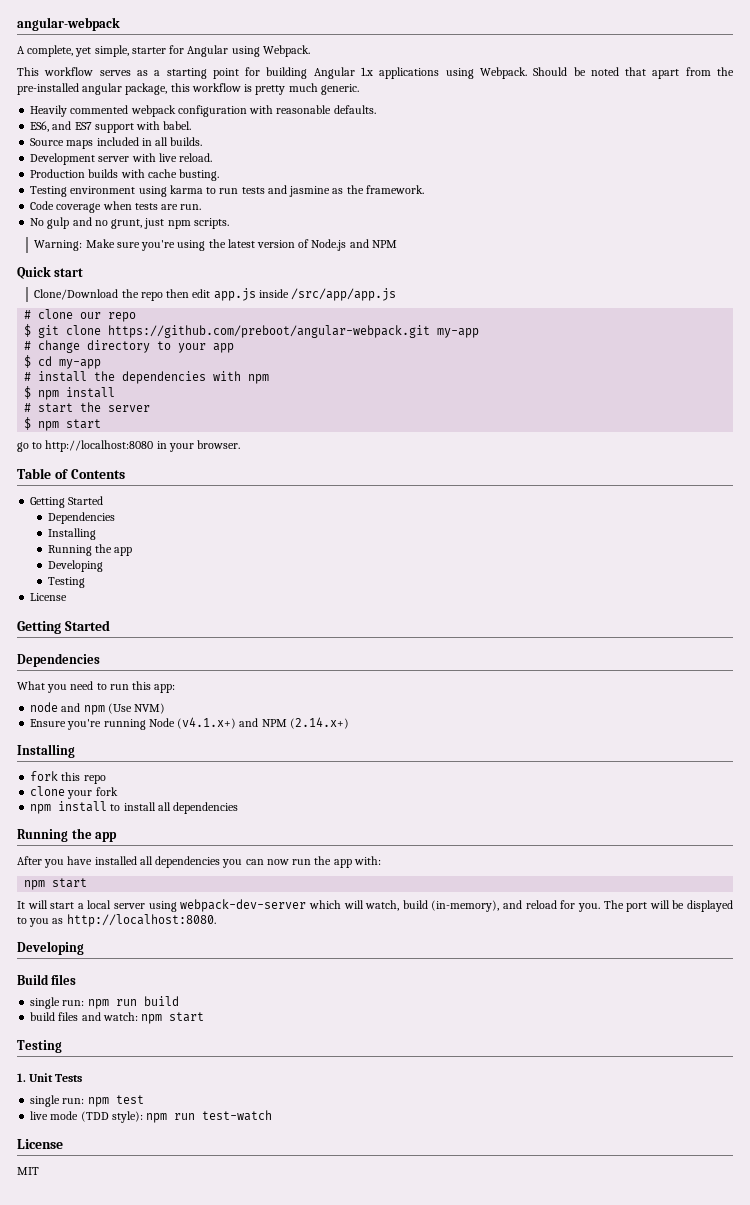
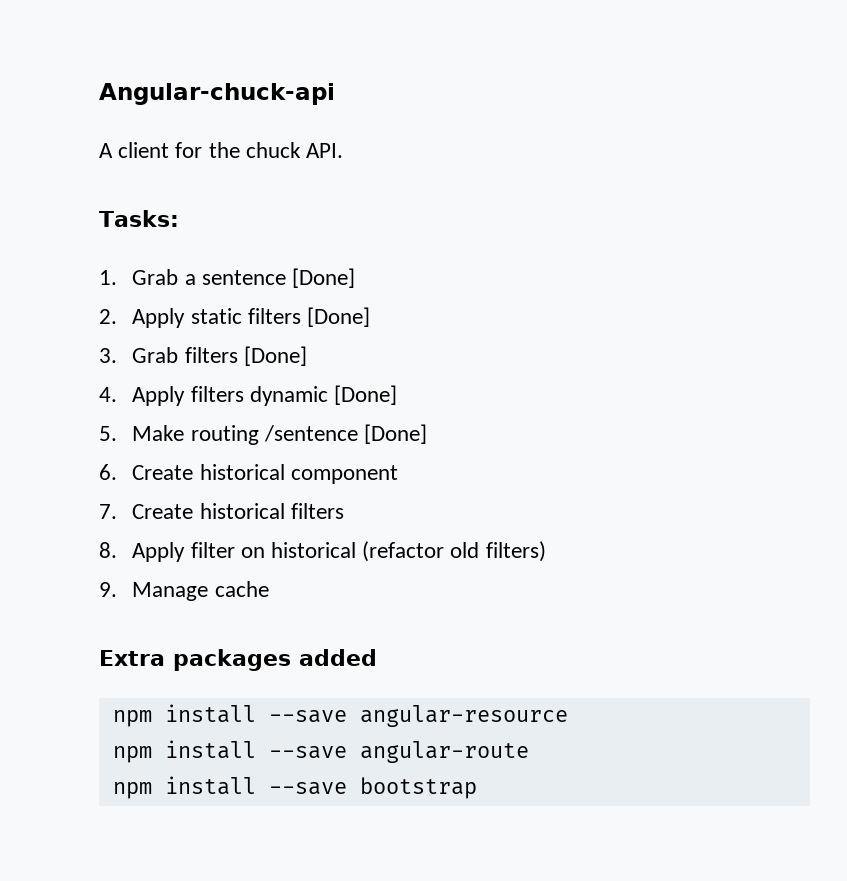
[17,17,120,31] angular-webpack -> [99,83,335,105] Angular-chuck-api
[27,45,310,57] [17,67,734,79] [17,83,359,95] [30,105,376,117] [30,121,192,133] [30,137,203,149] [30,153,213,165] [30,169,220,181] [30,185,424,197] [30,201,202,213] [30,217,229,229] [34,239,397,251] [17,266,84,279] [34,288,396,301] [24,309,137,322] [24,324,480,338] [24,340,235,353] [24,355,102,369] [24,371,270,384] [24,386,116,400] [24,402,151,413] [24,417,102,431] [17,440,241,452] [17,468,125,479] [30,496,104,508] [47,512,115,524] [47,528,96,540] [47,544,132,556] [47,560,103,572] [47,577,85,588] [30,593,68,601] [17,620,110,634] [17,653,100,667] [17,681,176,693] [30,702,166,715] [30,717,349,730] [17,744,75,758] [30,771,106,784] [30,786,118,799] [30,801,239,814] [17,828,118,842] [17,856,381,868] [24,878,88,890] [17,899,733,912] [17,914,216,927] [17,941,84,955] [17,974,77,985] [30,996,179,1009] [30,1012,205,1024] [17,1040,62,1053] [17,1073,83,1082] [30,1095,144,1107] [30,1110,273,1123] [17,1139,63,1149] [17,1167,39,1175] complete, yet simple, starter for Angular using Webpack. // This workflow serves as a starting point for building Angular 1.x applications using Webpack. Should be noted that apart from the pre-installed angular package, this workflow is pretty much generic. // Heavily commented webpack configuration with reasonable defaults. // ES6, and ES7 support with babel. // Source maps included in all builds. // Development server with live reload. // Production builds with cache busting. // Testing environment using karma to run tests and jasmine as the framework. // Code coverage when tests are run. // No gulp and no grunt, just npm scripts. // Warning: Make sure you're using the latest version of Node.js and NPM // Quick start // Clone/Download the repo then edit app.js inside /src/app/app.js // # clone our repo // $ git clone https://github.com/preboot/angular-webpack.git my-app // # change directory to your app // $ cd my-app // # install the dependencies with npm // $ npm install // # start the server // $ npm start // go to http://localhost:8080 in your browser. // Table of Contents // Getting Started // Dependencies // Installing // Running the app // Developing // Testing // License // Getting Started // Dependencies // What you need to run this app: // node and npm (Use NVM) // Ensure you're running Node (v4.1.x+) and NPM (2.14.x+) // Installing // fork this repo // clone your fork // npm install to install all dependencies // Running the app // After you have installed all dependencies you can now run the app with: // npm start // It will start a local server using webpack-dev-server which will watch, build (in-memory), and reload for you. The port will be displayed to you as http://localhost:8080. // Developing // Build files // single run: npm run build // build files and watch: npm start // Testing // 1. Unit Tests // single run: npm test // live mode (TDD style): npm run test-watch // License // MIT -> [118,142,344,158] [99,210,179,227] [99,268,355,288] [99,307,370,328] [99,346,307,366] [99,385,397,406] [99,424,427,445] [99,464,398,484] [99,503,344,519] [99,541,546,562] [99,581,269,601] [99,649,377,671] [112,704,568,727] [112,740,529,763] [112,776,477,799] client for the chuck API. // Tasks: // 1. Grab a sentence [Done] // 2. Apply static filters [Done] // 3. Grab filters [Done] // 4. Apply filters dynamic [Done] // 5. Make routing /sentence [Done] // 6. Create historical component // 7. Create historical filters // 8. Apply filter on historical (refactor old filters) // 9. Manage cache // Extra packages added // npm install --save angular-resource // npm install --save angular-route // npm install --save bootstrap

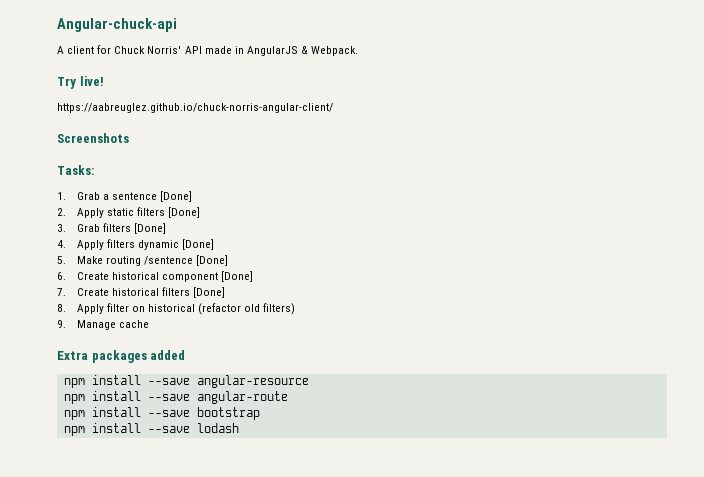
[208,142,344,158] the chuck API. -> [114,46,359,56] [57,76,104,89] [57,103,333,113] [57,133,129,143] Chuck Norris' API made in AngularJS & Webpack. // Try live! // https://aabreuglez.github.io/chuck-norris-angular-client/ // Screenshots
(398, 474) none -> [220,271,253,282] [Done]
(344, 511) none -> [192,287,225,298] [Done]
(477, 788) none -> [63,423,239,436] // npm install --save lodash

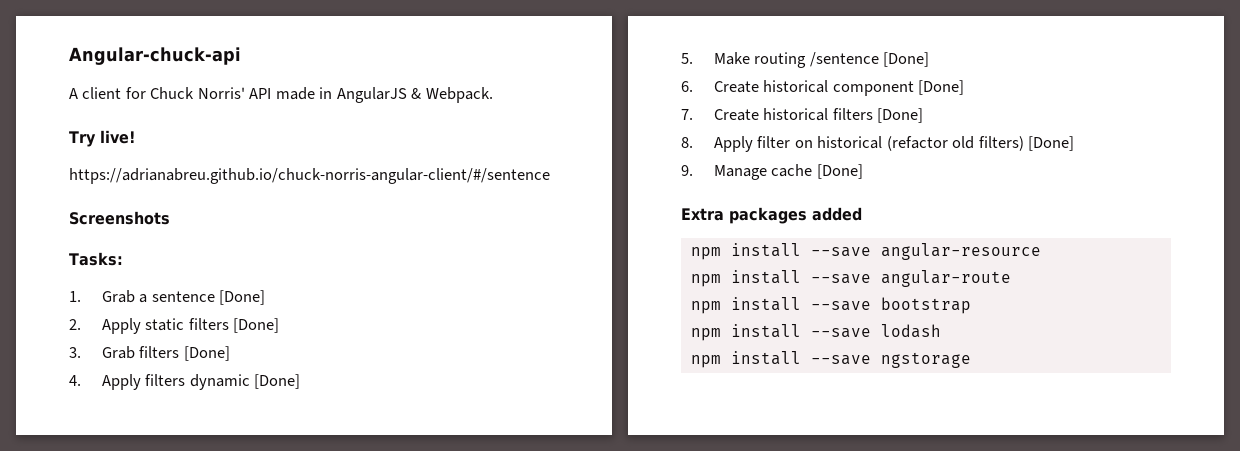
[57,103,333,113] https://aabreuglez.github.io/chuck-norris-angular-client/ -> [69,168,550,184] https://adrianabreu.github.io/chuck-norris-angular-client/#/sentence
(296, 309) none -> [1028,136,1075,151] [Done]
(149, 324) none -> [816,164,863,179] [Done]
(239, 428) none -> [690,351,971,368] // npm install --save ngstorage

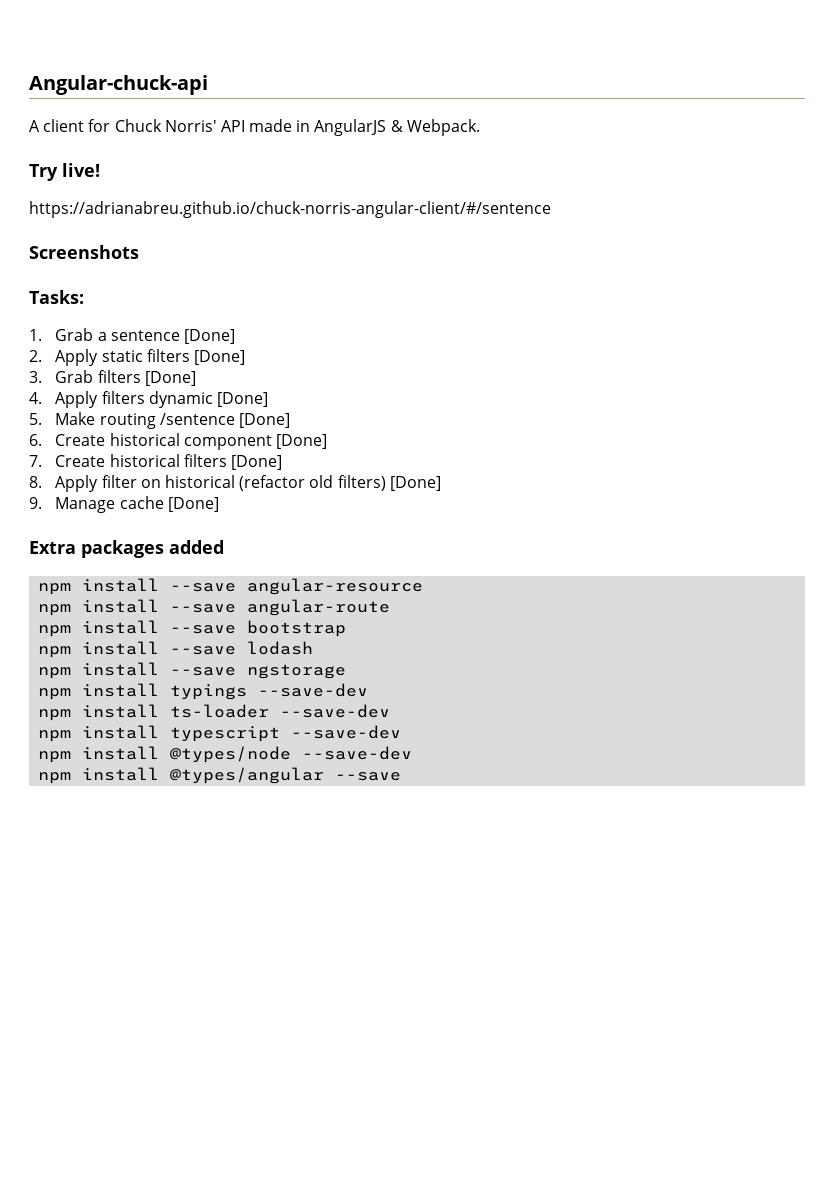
(971, 360) none -> [38,683,369,700] [38,704,391,721] [38,725,402,742] [38,746,413,763] [38,767,402,784] // npm install typings --save-dev // npm install ts-loader --save-dev // npm install typescript --save-dev // npm install @types/node --save-dev // npm install @types/angular --save

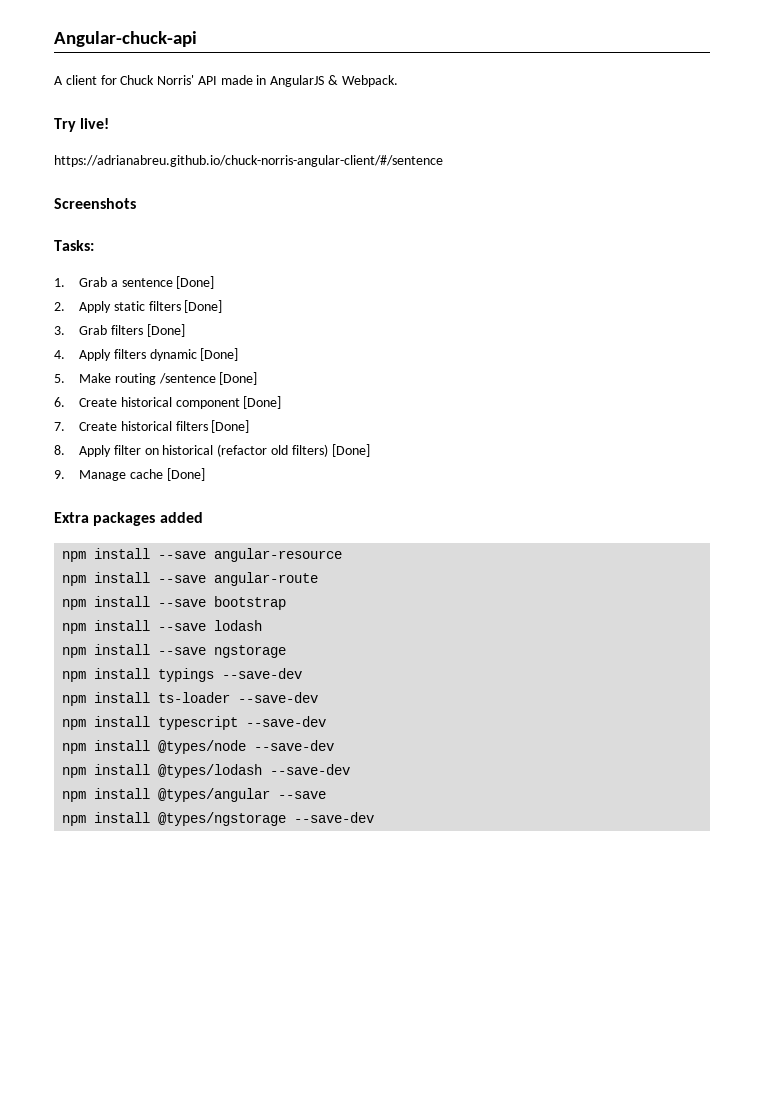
(413, 753) none -> [62,764,351,778] // npm install @types/lodash --save-dev
(402, 776) none -> [62,812,375,826] // npm install @types/ngstorage --save-dev

